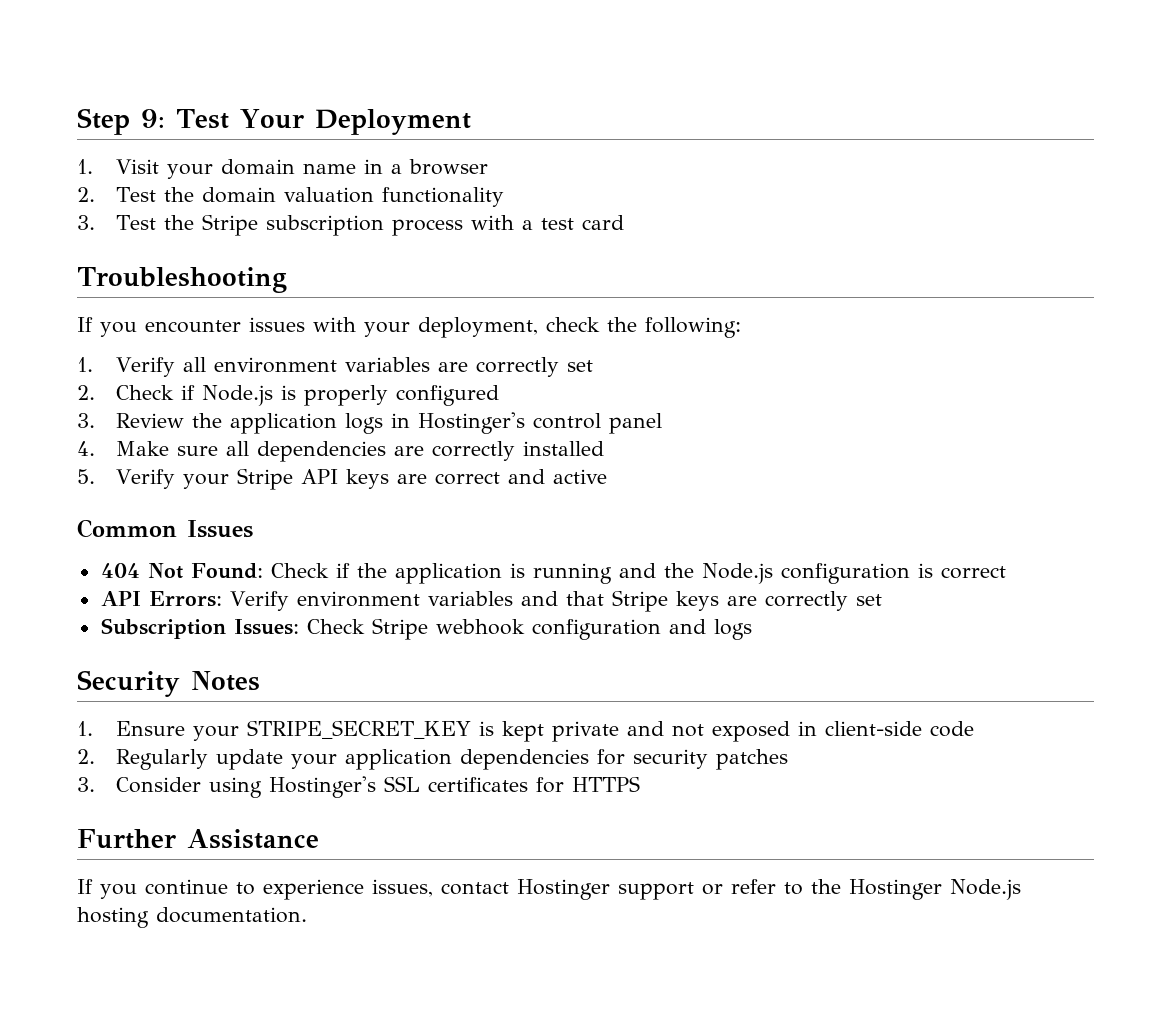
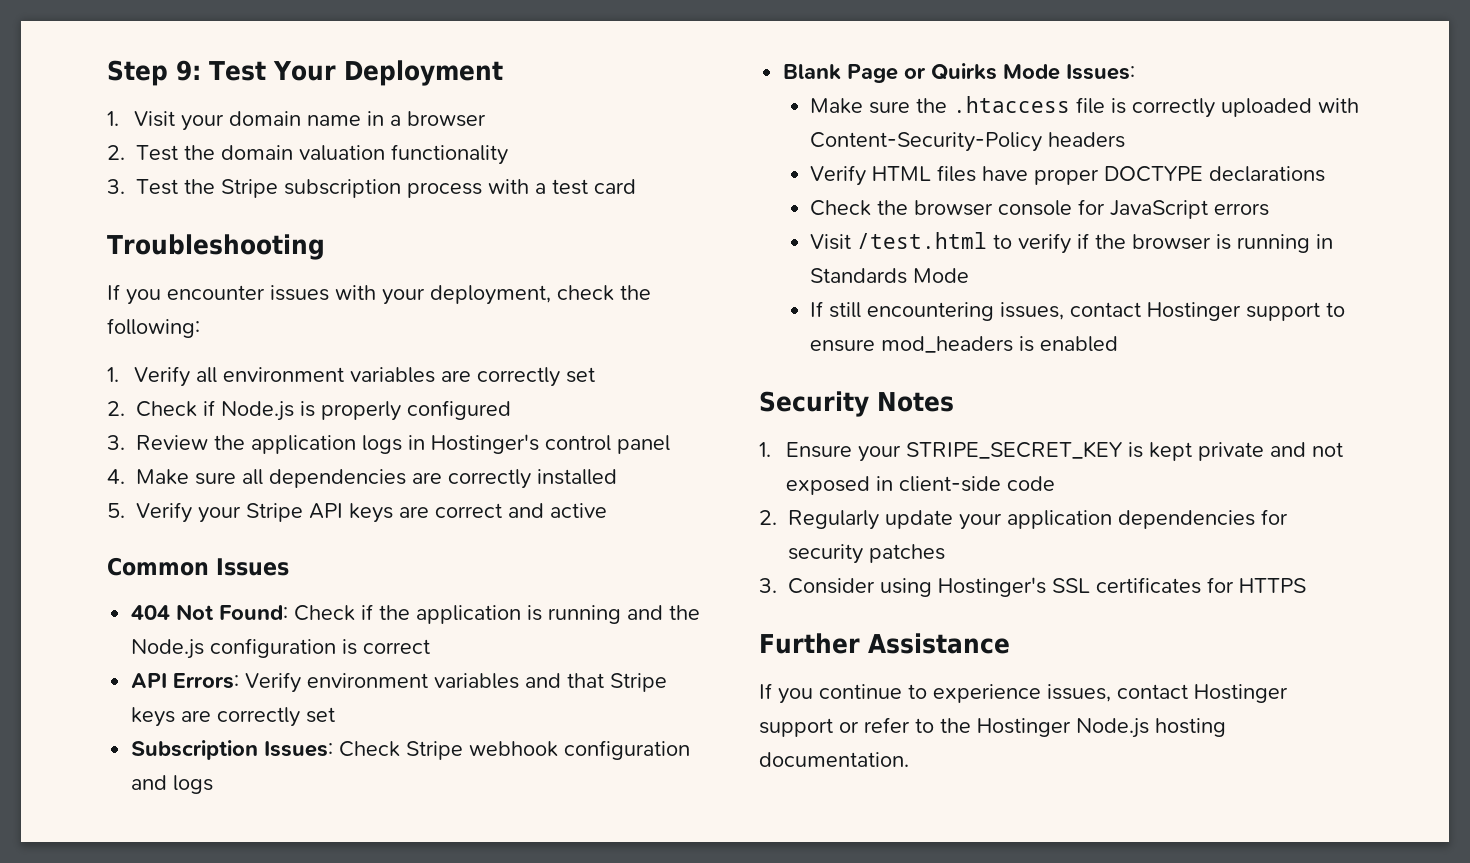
(752, 629) none -> [783,63,1136,83] [810,96,1360,118] [810,132,1126,152] [810,165,1326,186] [810,199,1270,219] [810,232,1334,254] [810,268,970,284] [810,301,1346,321] [810,336,1119,353] // Blank Page or Quirks Mode Issues: // Make sure the .htaccess file is correctly uploaded with Content-Security-Policy headers // Verify HTML files have proper DOCTYPE declarations // Check the browser console for JavaScript errors // Visit /test.html to verify if the browser is running in Standards Mode // If still encountering issues, contact Hostinger support to ensure mod_headers is enabled

